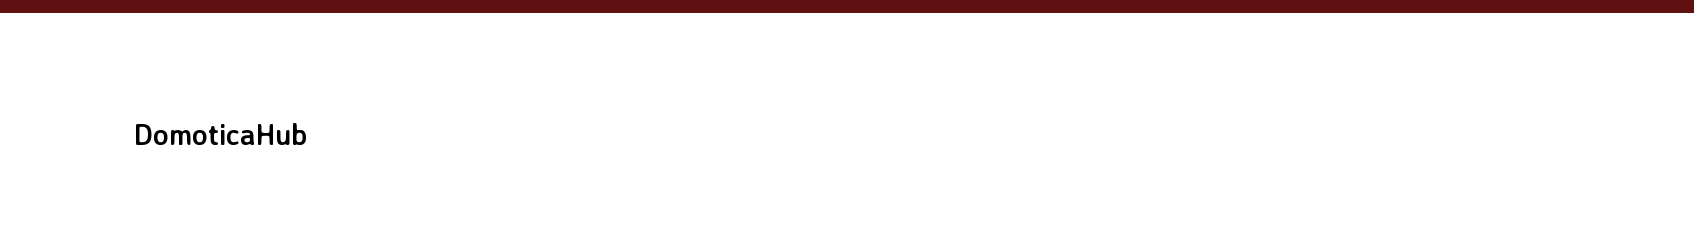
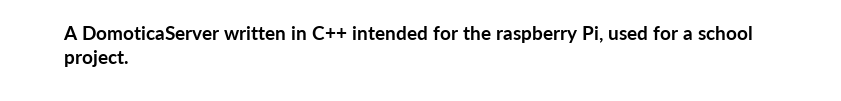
[134,123,307,145] DomoticaHub -> [63,26,753,43] [64,50,129,67] A DomoticaServer written in C++ intended for the raspberry Pi, used for a school project.

